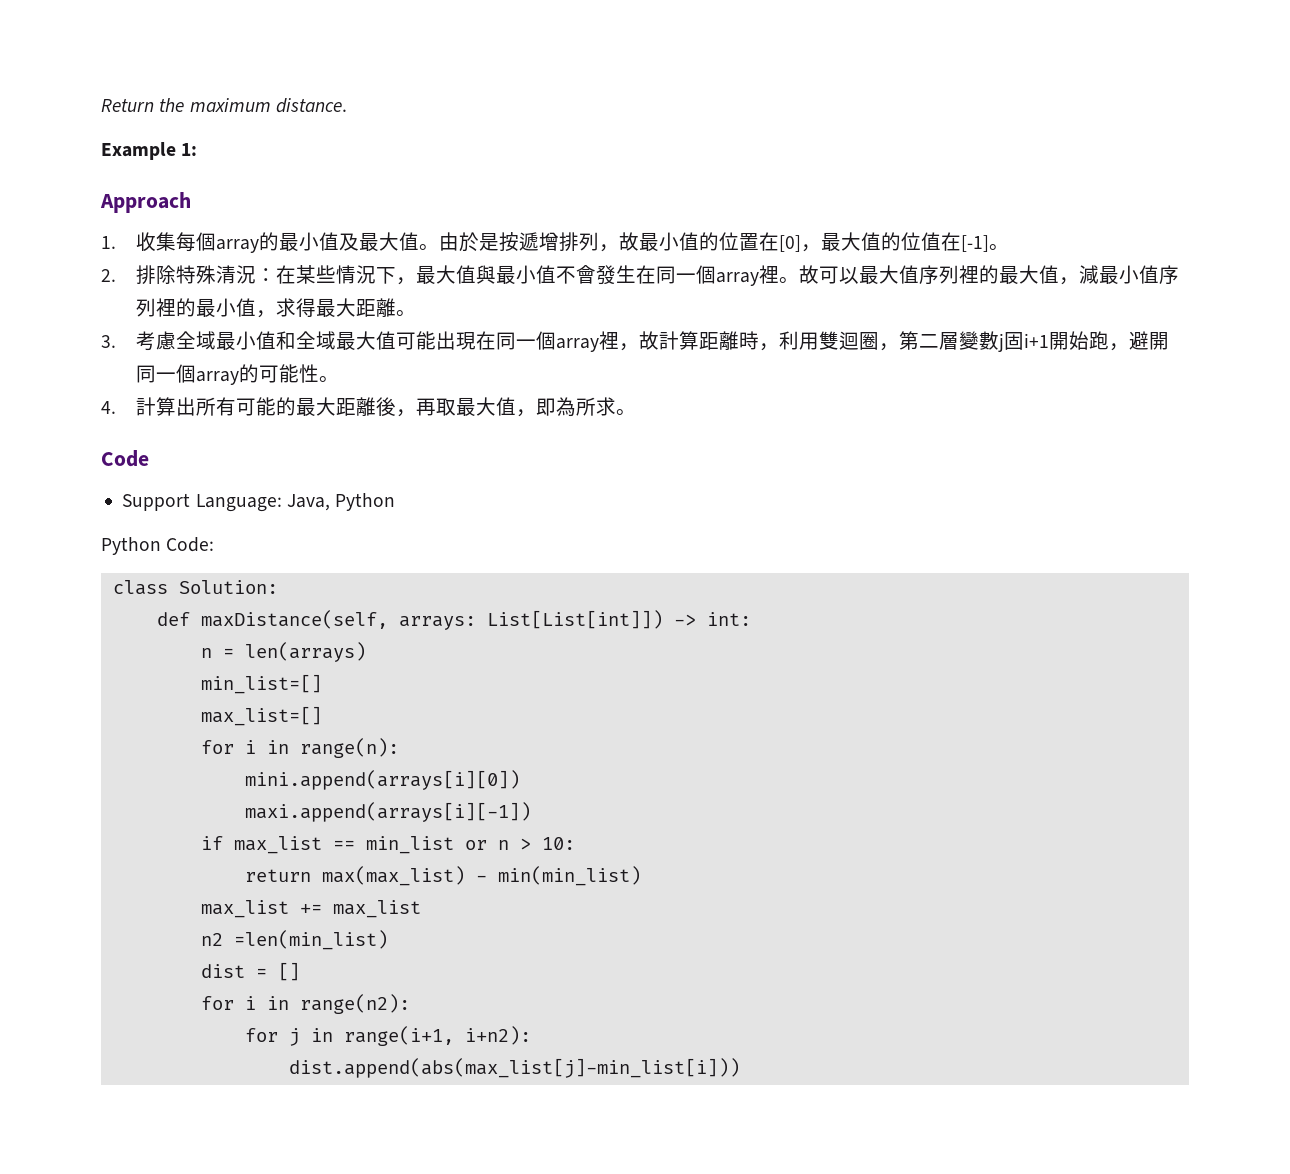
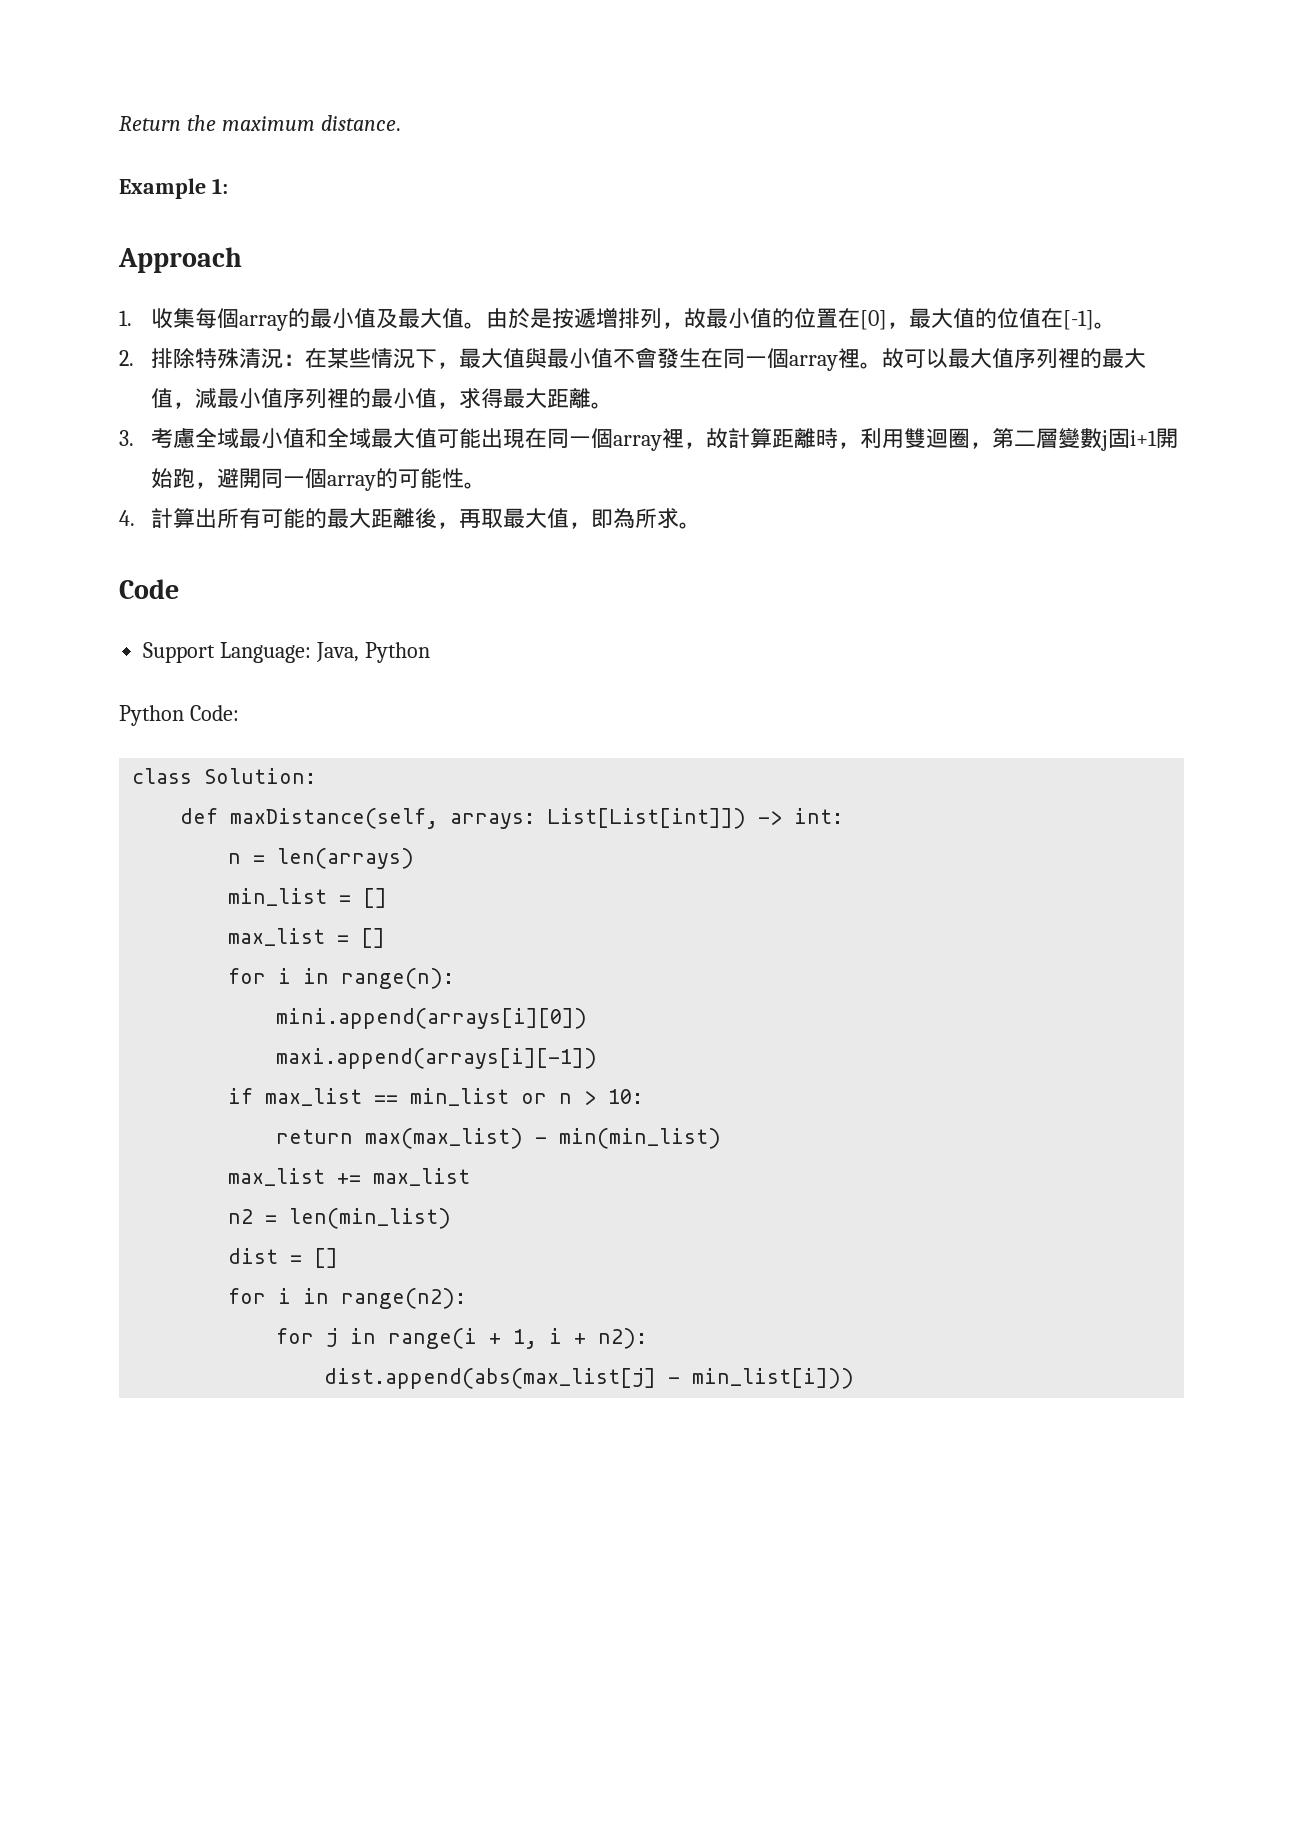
[200,674,322,694] [200,706,322,726] min_list=[] // max_list=[] -> [228,888,388,908] [228,928,386,948] min_list = [] // max_list = []
[233,930,388,950] =len(min_list) -> [265,1208,452,1229] = len(min_list)
[343,1026,531,1046] [288,1058,740,1078] range(i+1, i+n2): // dist.append(abs(max_list[j]-min_list[i])) -> [388,1328,648,1349] [324,1368,855,1389] range(i + 1, i + n2): // dist.append(abs(max_list[j] - min_list[i]))

